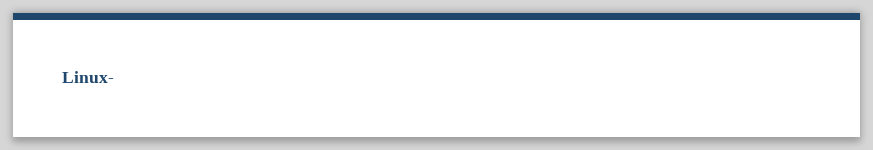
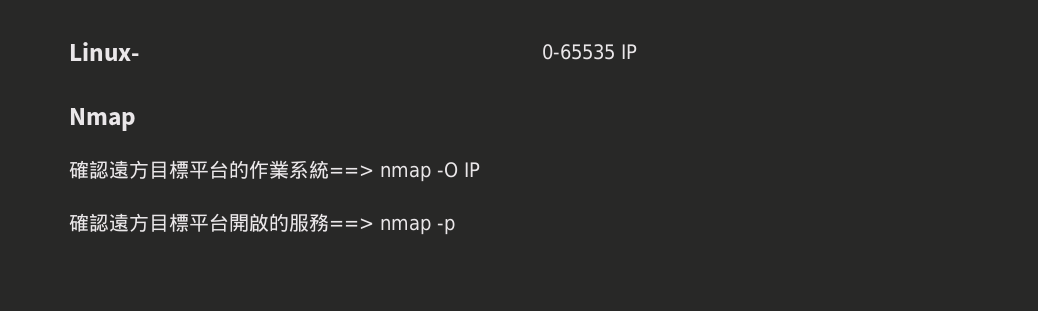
(114, 77) none -> [69,108,136,131] [69,160,480,182] [69,213,455,235] [542,44,637,60] // Nmap // 確認遠方目標平台的作業系統==> nmap -O IP // 確認遠方目標平台開啟的服務==> nmap -p 0-65535 IP

